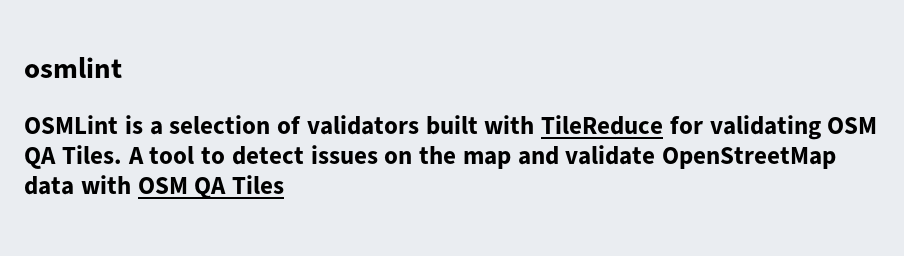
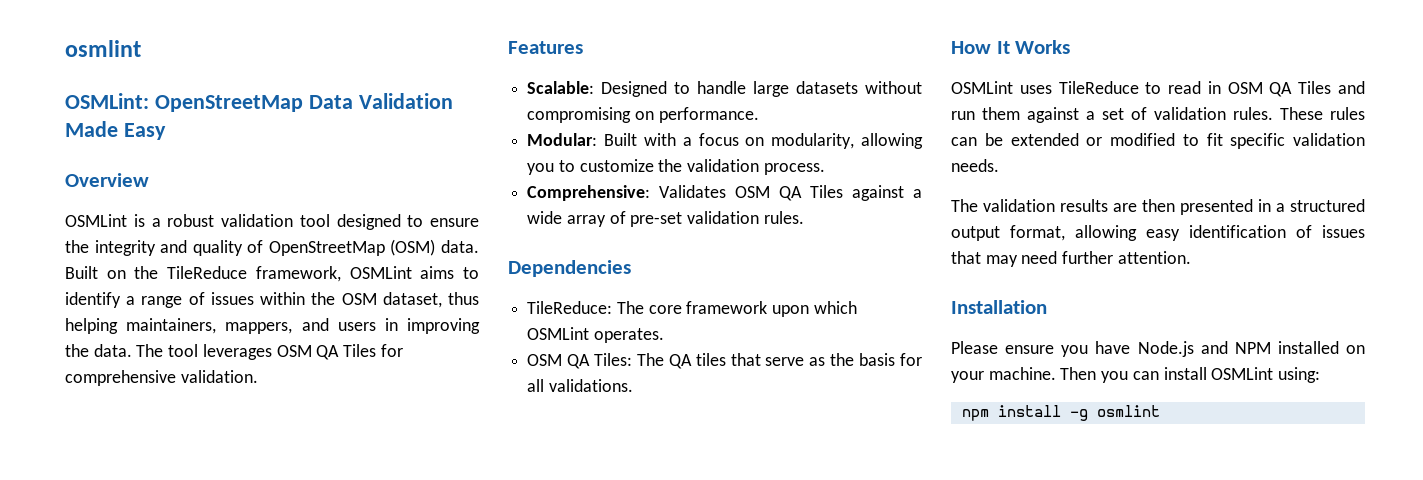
[24,115,878,140] [24,145,836,169] [24,175,284,199] OSMLint is a selection of validators built with TileReduce for validating OSM QA Tiles. A tool to detect issues on the map and validate OpenStreetMap data with OSM QA Tiles -> [65,93,453,112] [65,121,166,140] [65,173,149,187] [65,214,479,230] [65,239,479,256] [65,266,480,282] [65,292,480,308] [65,318,481,334] [65,344,403,360] [65,370,258,386] [508,41,583,54] [527,81,922,97] [527,107,759,123] [527,133,923,149] [527,159,825,175] [527,185,922,201] [527,211,804,227] [508,260,631,277] [527,301,857,317] [527,327,664,343] [527,353,922,369] [527,379,633,392] [951,40,1071,54] [951,81,1365,97] [951,107,1365,123] [951,133,1365,149] [951,159,999,172] [951,199,1365,215] [951,225,1365,241] [951,251,1191,267] [951,300,1047,314] [951,341,1365,357] [951,367,1321,383] [961,405,1160,421] OSMLint: OpenStreetMap Data Validation Made Easy // Overview // OSMLint is a robust validation tool designed to ensure the integrity and quality of OpenStreetMap (OSM) data. Built on the TileReduce framework, OSMLint aims to identify a range of issues within the OSM dataset, thus helping maintainers, mappers, and users in improving the data. The tool leverages OSM QA Tiles for comprehensive validation. // Features // Scalable: Designed to handle large datasets without compromising on performance. // Modular: Built with a focus on modularity, allowing you to customize the validation process. // Comprehensive: Validates OSM QA Tiles against a wide array of pre-set validation rules. // Dependencies // TileReduce: The core framework upon which OSMLint operates. // OSM QA Tiles: The QA tiles that serve as the basis for all validations. // How It Works // OSMLint uses TileReduce to read in OSM QA Tiles and run them against a set of validation rules. These rules can be extended or modified to fit specific validation needs. // The validation results are then presented in a structured output format, allowing easy identification of issues that may need further attention. // Installation // Please ensure you have Node.js and NPM installed on your machine. Then you can install OSMLint using: // npm install -g osmlint

